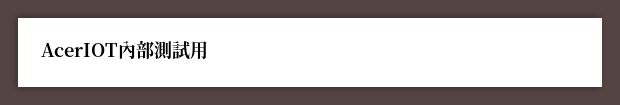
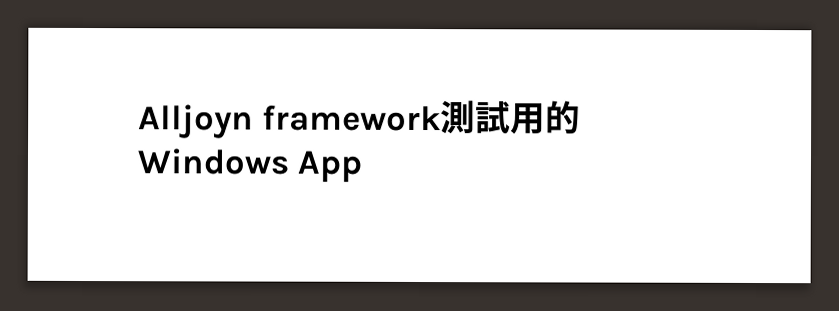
[41,40,208,60] AcerIOT內部測試用 -> [138,100,582,139] [137,148,364,183] Alljoyn framework測試用的Windows App

